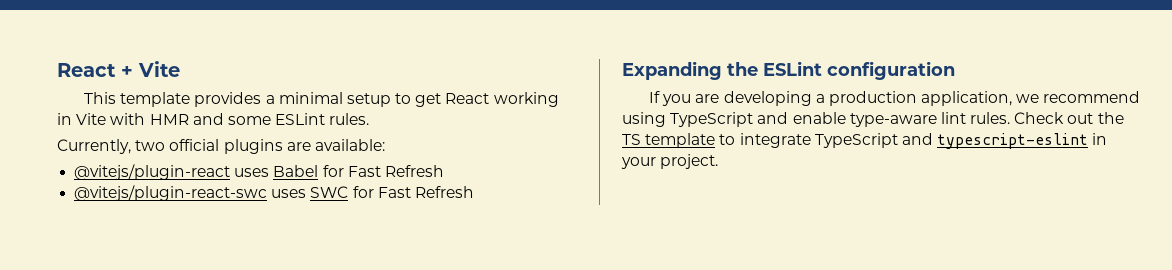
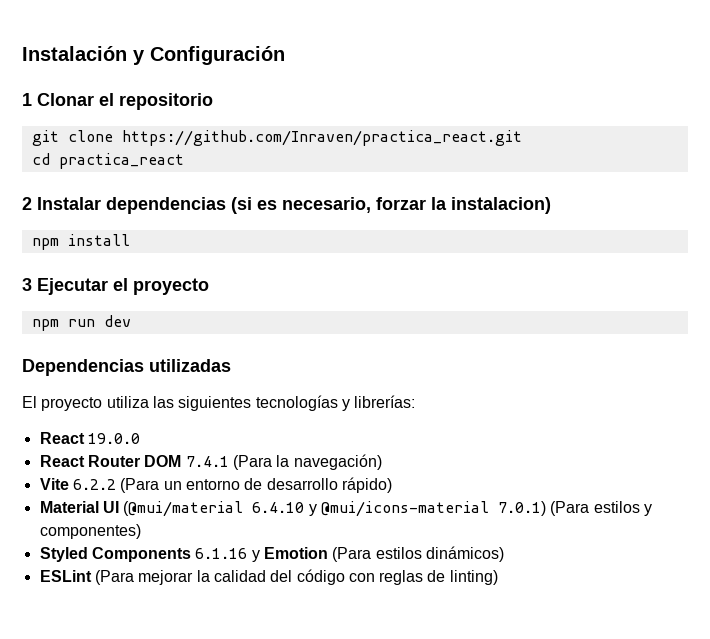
[57,61,180,77] [83,92,559,107] [57,113,370,125] [57,139,385,154] [74,164,444,180] [74,185,474,201] [622,61,955,80] [648,91,1141,106] [622,112,1124,127] [622,133,1108,149] [621,154,719,169] React + Vite // This template provides a minimal setup to get React working in Vite with HMR and some ESLint rules. // Currently, two official plugins are available: // @vitejs/plugin-react uses Babel for Fast Refresh // @vitejs/plugin-react-swc uses SWC for Fast Refresh // Expanding the ESLint configuration // If you are developing a production application, we recommend using TypeScript and enable type-aware lint rules. Check out the TS template to integrate TypeScript and typescript-eslint in your project. -> [22,46,285,65] [22,93,213,110] [31,130,522,146] [31,153,184,169] [22,197,551,214] [31,234,130,250] [22,278,209,295] [31,315,131,331] [22,359,231,376] [22,395,416,411] [39,432,140,444] [39,454,382,470] [39,477,392,493] [39,501,652,517] [39,524,141,539] [39,546,504,562] [39,569,498,585] Instalación y Configuración // 1 Clonar el repositorio // git clone https://github.com/Inraven/practica_react.git // cd practica_react // 2 Instalar dependencias (si es necesario, forzar la instalacion) // npm install // 3 Ejecutar el proyecto // npm run dev // Dependencias utilizadas // El proyecto utiliza las siguientes tecnologías y librerías: // React 19.0.0 // React Router DOM 7.4.1 (Para la navegación) // Vite 6.2.2 (Para un entorno de desarrollo rápido) // Material UI (@mui/material 6.4.10 y @mui/icons-material 7.0.1) (Para estilos y componentes) // Styled Components 6.1.16 y Emotion (Para estilos dinámicos) // ESLint (Para mejorar la calidad del código con reglas de linting)

